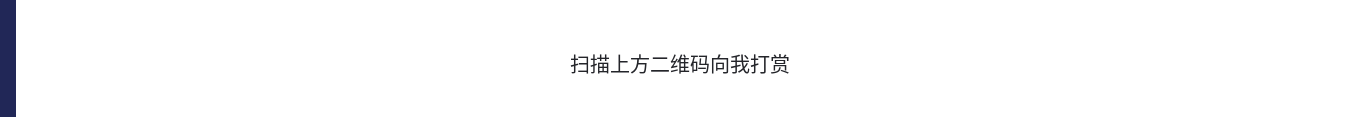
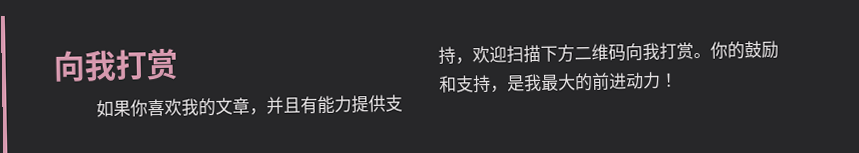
[569,54,790,74] 扫描上方二维码向我打赏 -> [53,48,179,82] [95,94,403,118] [438,40,779,65] [438,71,678,94] 向我打赏 // 如果你喜欢我的文章，并且有能力提供支持，欢迎扫描下方二维码向我打赏。你的鼓励和支持，是我最大的前进动力！

